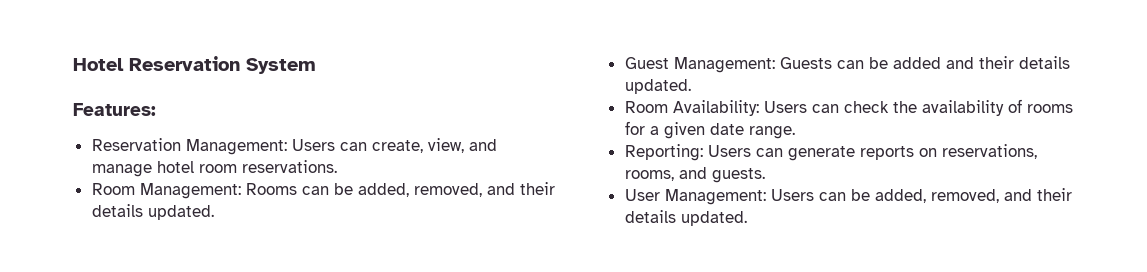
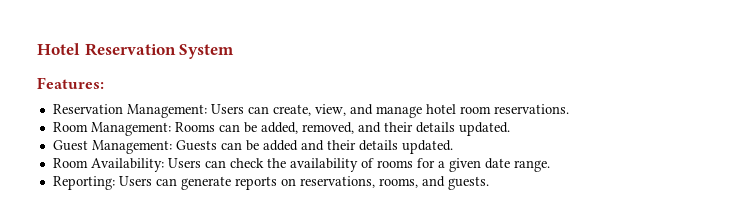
[624,188,1072,205] [624,210,747,226] // User Management: Users can be added, removed, and their details updated. -> (489, 183) none

